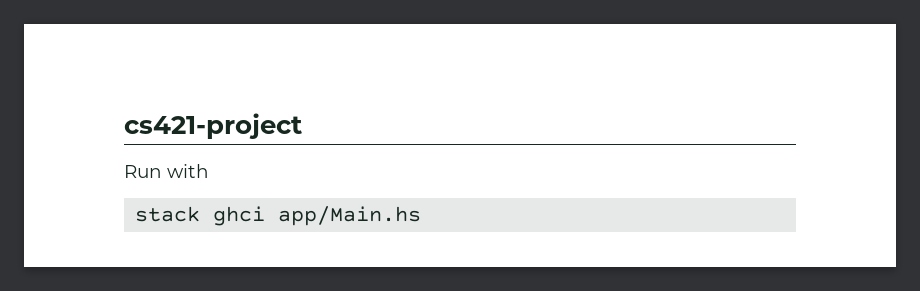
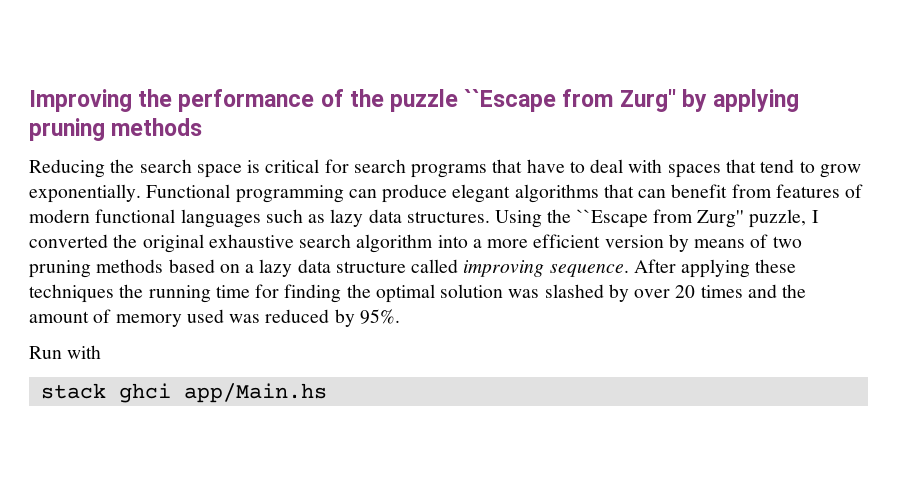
[124,113,302,139] cs421-project -> [29,89,800,112] [29,118,203,141] [29,159,861,178] [29,184,864,203] [29,209,819,228] [29,234,802,253] [29,259,797,278] [29,284,807,303] [29,309,400,327] Improving the performance of the puzzle ``Escape from Zurg'' by applying pruning methods // Reducing the search space is critical for search programs that have to deal with spaces that tend to grow exponentially. Functional programming can produce elegant algorithms that can benefit from features of modern functional languages such as lazy data structures. Using the ``Escape from Zurg'' puzzle, I converted the original exhaustive search algorithm into a more efficient version by means of two pruning methods based on a lazy data structure called improving sequence. After applying these techniques the running time for finding the optimal solution was slashed by over 20 times and the amount of memory used was reduced by 95%.

